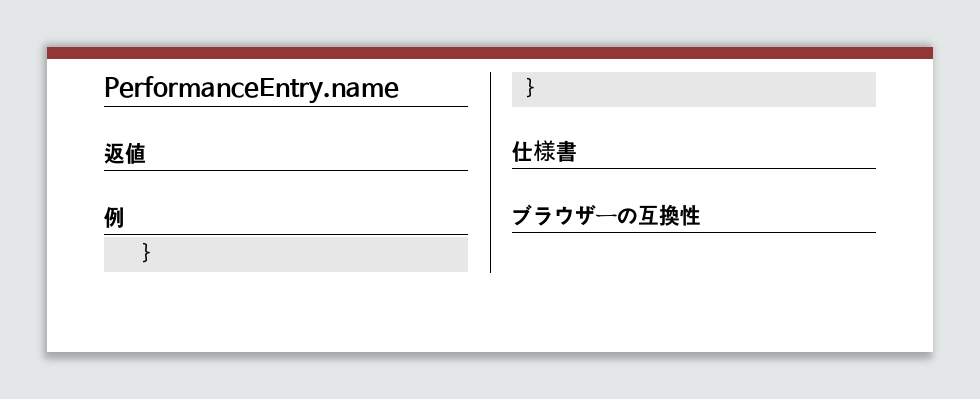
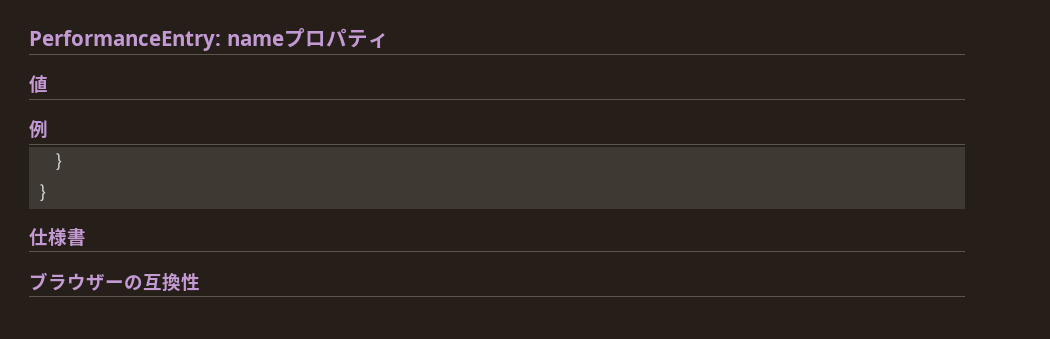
[104,76,399,104] [104,143,125,164] PerformanceEntry.name // 返 -> [29,28,389,51] PerformanceEntry: nameプロパティ //

